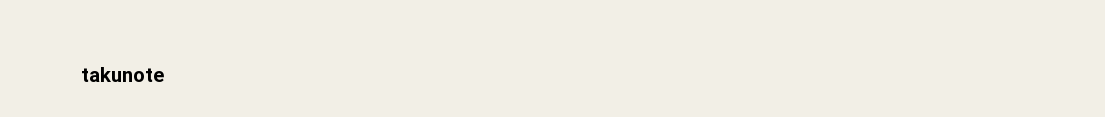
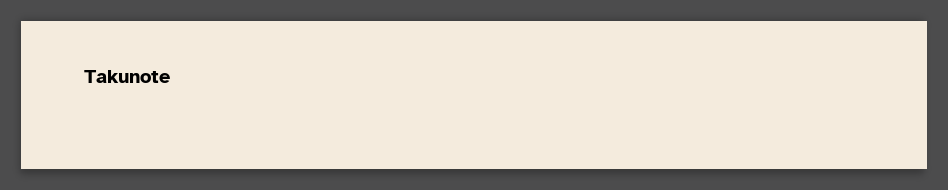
[81,67,164,82] takunote -> [84,70,170,83] Takunote

